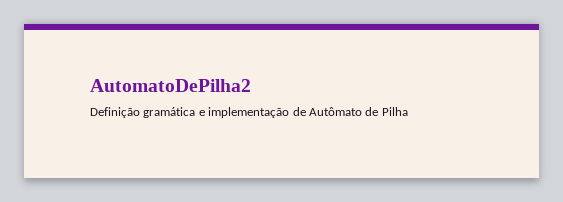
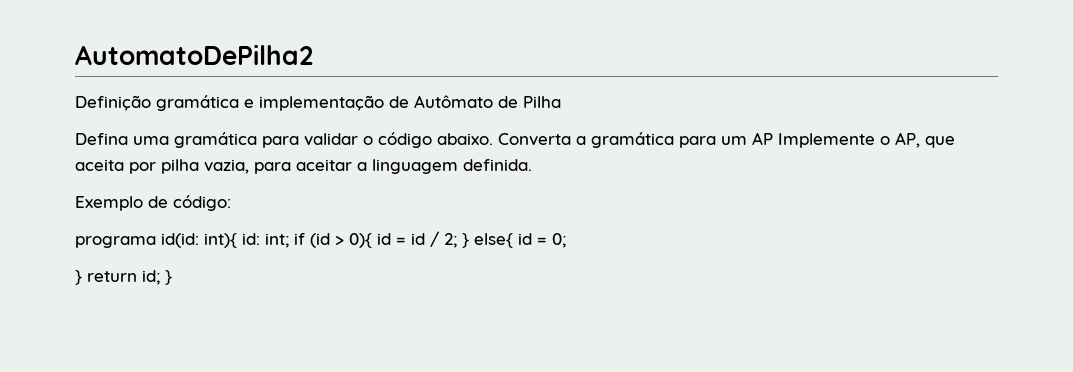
(408, 111) none -> [75,132,955,148] [75,159,532,174] [75,195,231,211] [75,231,566,248] [75,270,172,285] // Defina uma gramática para validar o código abaixo. Converta a gramática para um AP Implemente o AP, que aceita por pilha vazia, para aceitar a linguagem definida. // Exemplo de código: // programa id(id: int){ id: int; if (id > 0){ id = id / 2; } else{ id = 0; // } return id; }

